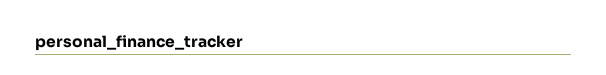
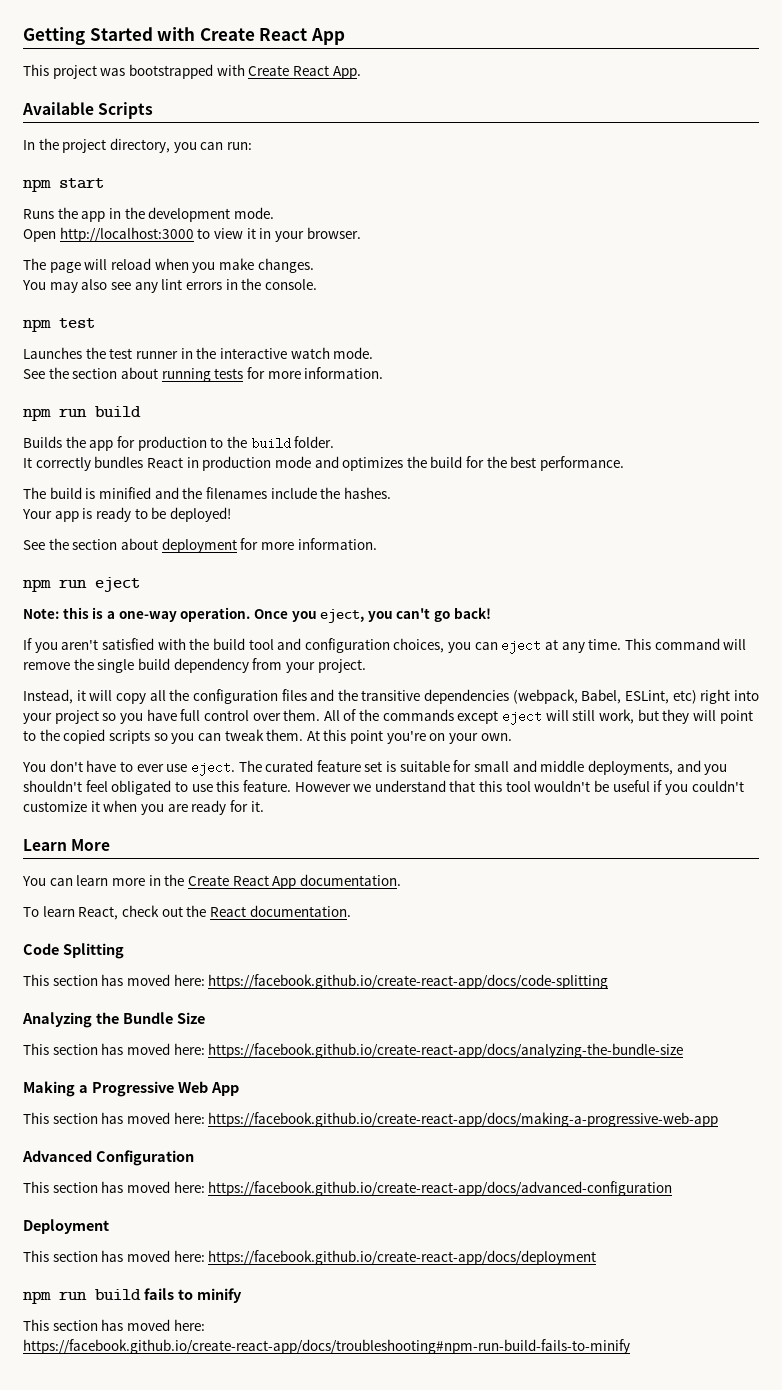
[35,35,243,51] personal_finance_tracker -> [23,27,345,45] [23,64,361,79] [22,102,154,119] [23,138,252,153] [23,178,104,192] [23,207,274,222] [23,227,361,242] [23,258,314,273] [22,278,317,293] [23,318,95,332] [23,347,374,359] [23,367,384,382] [23,406,141,421] [23,436,335,451] [23,456,625,471] [23,487,391,499] [22,507,231,522] [23,538,377,553] [23,577,140,592] [23,607,491,623] [23,638,747,654] [23,658,366,673] [23,689,759,704] [23,709,753,725] [23,729,512,744] [22,760,728,776] [23,780,744,795] [23,800,264,815] [23,839,111,851] [22,874,401,889] [23,905,351,920] [23,943,124,959] [23,974,609,989] [22,1012,205,1028] [23,1043,684,1058] [23,1081,239,1097] [23,1112,719,1127] [22,1150,194,1166] [23,1181,673,1196] [23,1219,109,1234] [23,1250,597,1265] [23,1288,242,1304] [23,1319,205,1331] [23,1339,630,1354] Getting Started with Create React App // This project was bootstrapped with Create React App. // Available Scripts // In the project directory, you can run: // npm start // Runs the app in the development mode. // Open http://localhost:3000 to view it in your browser. // The page will reload when you make changes. // You may also see any lint errors in the console. // npm test // Launches the test runner in the interactive watch mode. // See the section about running tests for more information. // npm run build // Builds the app for production to the build folder. // It correctly bundles React in production mode and optimizes the build for the best performance. // The build is minified and the filenames include the hashes. // Your app is ready to be deployed! // See the section about deployment for more information. // npm run eject // Note: this is a one-way operation. Once you eject, you can't go back! // If you aren't satisfied with the build tool and configuration choices, you can eject at any time. This command will remove the single build dependency from your project. // Instead, it will copy all the configuration files and the transitive dependencies (webpack, Babel, ESLint, etc) right into your project so you have full control over them. All of the commands except eject will still work, but they will point to the copied scripts so you can tweak them. At this point you're on your own. // You don't have to ever use eject. The curated feature set is suitable for small and middle deployments, and you shouldn't feel obligated to use this feature. However we understand that this tool wouldn't be useful if you couldn't customize it when you are ready for it. // Learn More // You can learn more in the Create React App documentation. // To learn React, check out the React documentation. // Code Splitting // This section has moved here: https://facebook.github.io/create-react-app/docs/code-splitting // Analyzing the Bundle Size // This section has moved here: https://facebook.github.io/create-react-app/docs/analyzing-the-bundle-size // Making a Progressive Web App // This section has moved here: https://facebook.github.io/create-react-app/docs/making-a-progressive-web-app // Advanced Configuration // This section has moved here: https://facebook.github.io/create-react-app/docs/advanced-configuration // Deployment // This section has moved here: https://facebook.github.io/create-react-app/docs/deployment // npm run build fails to minify // This section has moved here: https://facebook.github.io/create-react-app/docs/troubleshooting#npm-run-build-fails-to-minify

